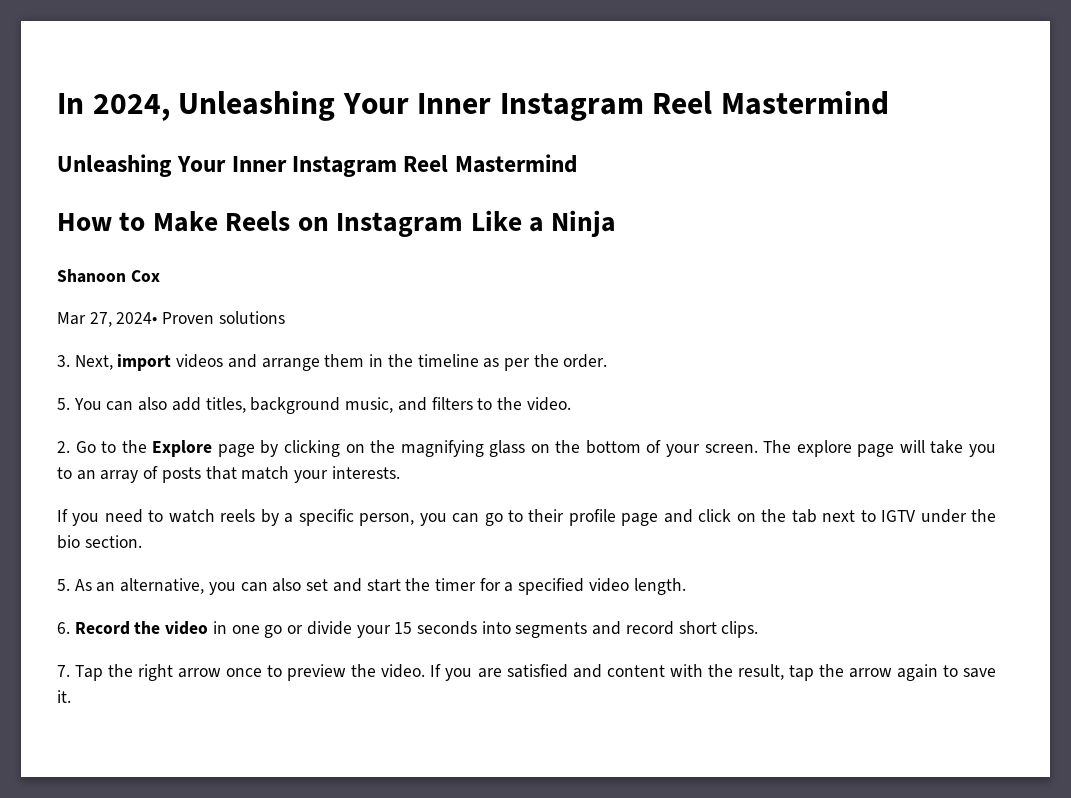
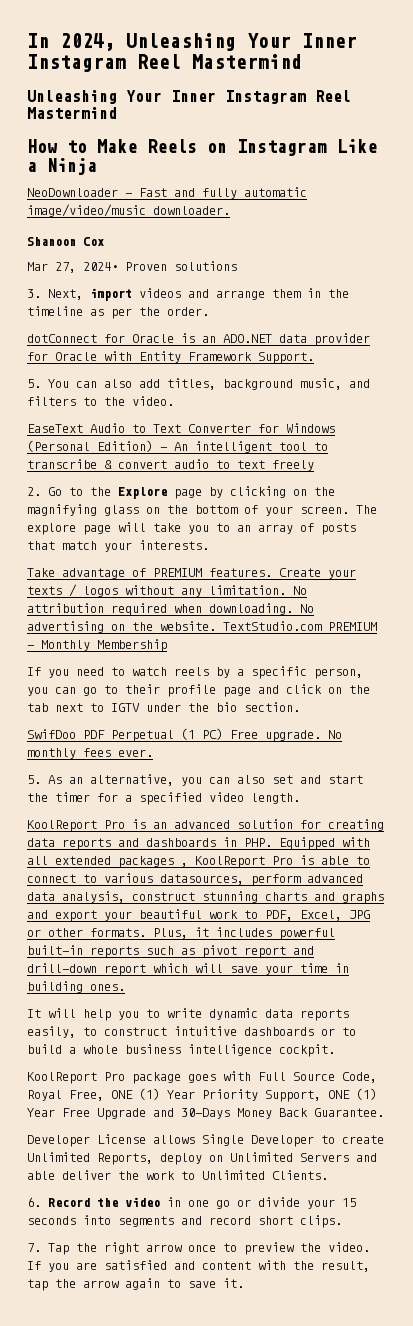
(617, 223) none -> [27,187,307,199] [27,204,230,217] // NeoDownloader - Fast and fully automatic image/video/music downloader.
(608, 361) none -> [27,333,370,346] [27,351,314,364] // dotConnect for Oracle is an ADO.NET data provider for Oracle with Entity Framework Support.
(571, 404) none -> [27,423,335,433] [27,440,328,453] [27,459,314,471] // EaseText Audio to Text Converter for Windows (Personal Edition) - An intelligent tool to transcribe & convert audio to text freely
(400, 472) none -> [27,568,356,579] [27,584,307,597] [27,603,314,616] [27,621,377,633] [27,639,167,652] // Take advantage of PREMIUM features. Create your texts / logos without any limitation. No attribution required when downloading. No advertising on the website. TextStudio.com PREMIUM - Monthly Membership
(142, 541) none -> [27,728,342,742] [27,748,153,759] // SwifDoo PDF Perpetual (1 PC) Free upgrade. No monthly fees ever.
(686, 586) none -> [27,819,384,832] [27,837,370,850] [27,855,370,868] [27,873,363,886] [27,891,384,904] [27,909,370,922] [27,927,335,940] [27,945,314,958] [27,963,349,976] [27,981,125,993] [27,1008,349,1021] [27,1026,356,1038] [27,1044,335,1057] [27,1071,377,1084] [27,1088,377,1102] [27,1108,384,1120] [27,1134,384,1147] [27,1152,377,1165] [27,1170,328,1180] // KoolReport Pro is an advanced solution for creating data reports and dashboards in PHP. Equipped with all extended packages , KoolReport Pro is able to connect to various datasources, perform advanced data analysis, construct stunning charts and graphs and export your beautiful work to PDF, Excel, JPG or other formats. Plus, it includes powerful built-in reports such as pivot report and drill-down report which will save your time in building ones. // It will help you to write dynamic data reports easily, to construct intuitive dashboards or to build a whole business intelligence cockpit. // KoolReport Pro package goes with Full Source Code, Royal Free, ONE (1) Year Priority Support, ONE (1) Year Free Upgrade and 30-Days Money Back Guarantee. // Developer License allows Single Developer to create Unlimited Reports, deploy on Unlimited Servers and able deliver the work to Unlimited Clients.

